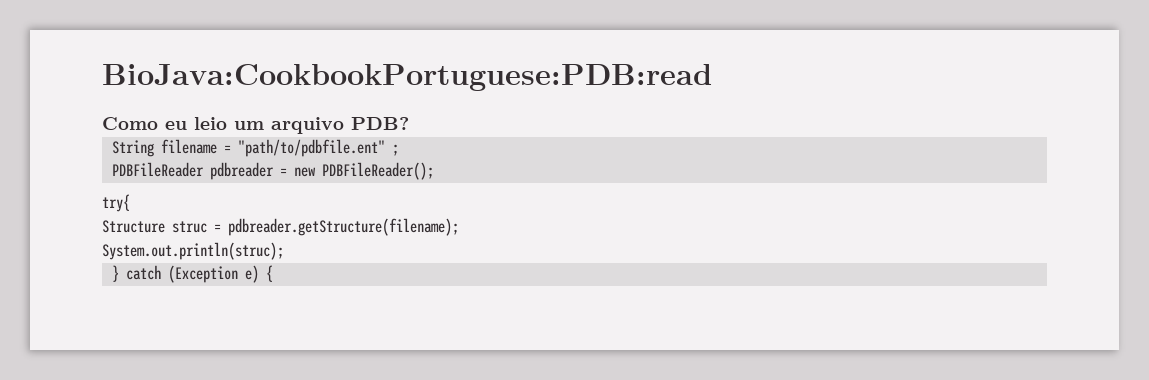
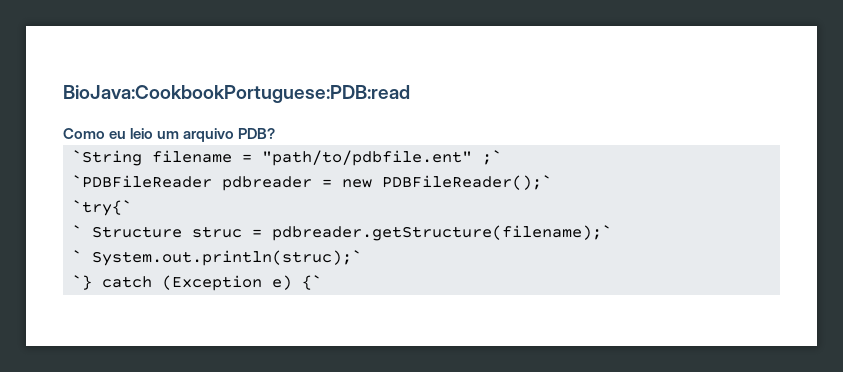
[111,140,154,157] String -> [72,150,143,166] `String
[391,144,399,156] [111,162,204,177] ; // PDBFileReader -> [482,150,503,165] [72,175,213,188] ;` // `PDBFileReader
[321,162,434,180] [102,194,130,212] [102,218,459,236] [102,242,284,260] [111,265,119,282] PDBFileReader(); // try{ // Structure struc = pdbreader.getStructure(filename); // System.out.println(struc); // } -> [382,175,553,190] [72,200,133,216] [72,225,613,241] [72,250,363,266] [72,275,93,290] PDBFileReader();` // `try{` // ` Structure struc = pdbreader.getStructure(filename);` // ` System.out.println(struc);` // `}
[265,265,273,282] { -> [302,275,323,290] {`

